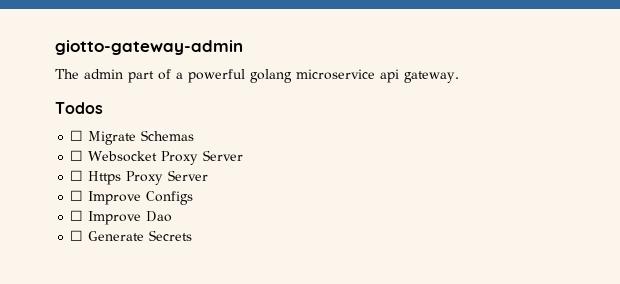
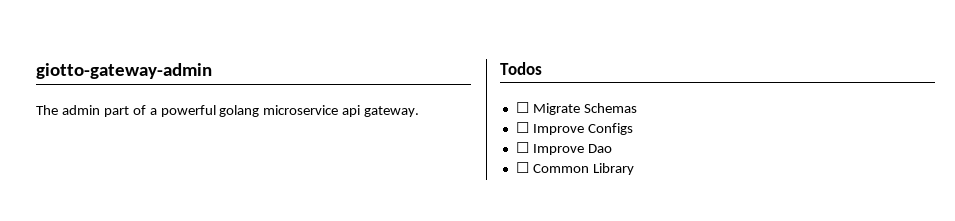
[70,150,244,165] [70,170,209,185] // ☐ Websocket Proxy Server // ☐ Https Proxy Server -> (637, 108) none
[88,230,193,241] Generate Secrets -> [532,163,634,175] Common Library

